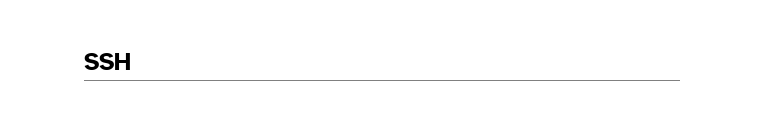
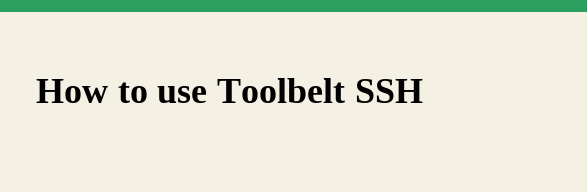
(84, 61) none -> [36,78,346,103] How to use Toolbelt

